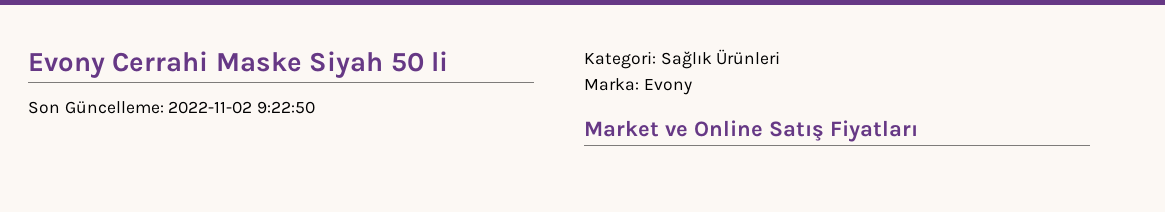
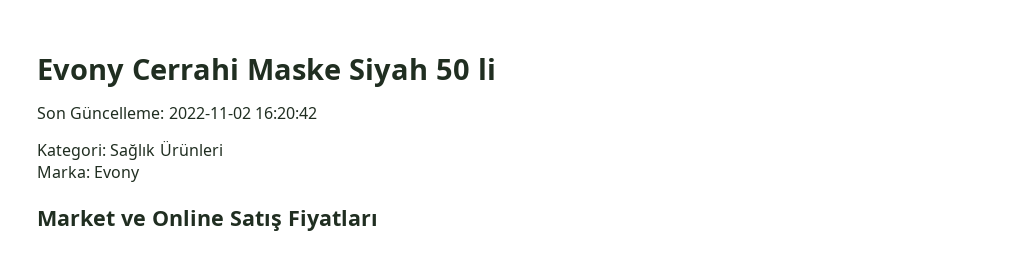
[257,101,316,114] 9:22:50 -> [254,107,317,119] 16:20:42

